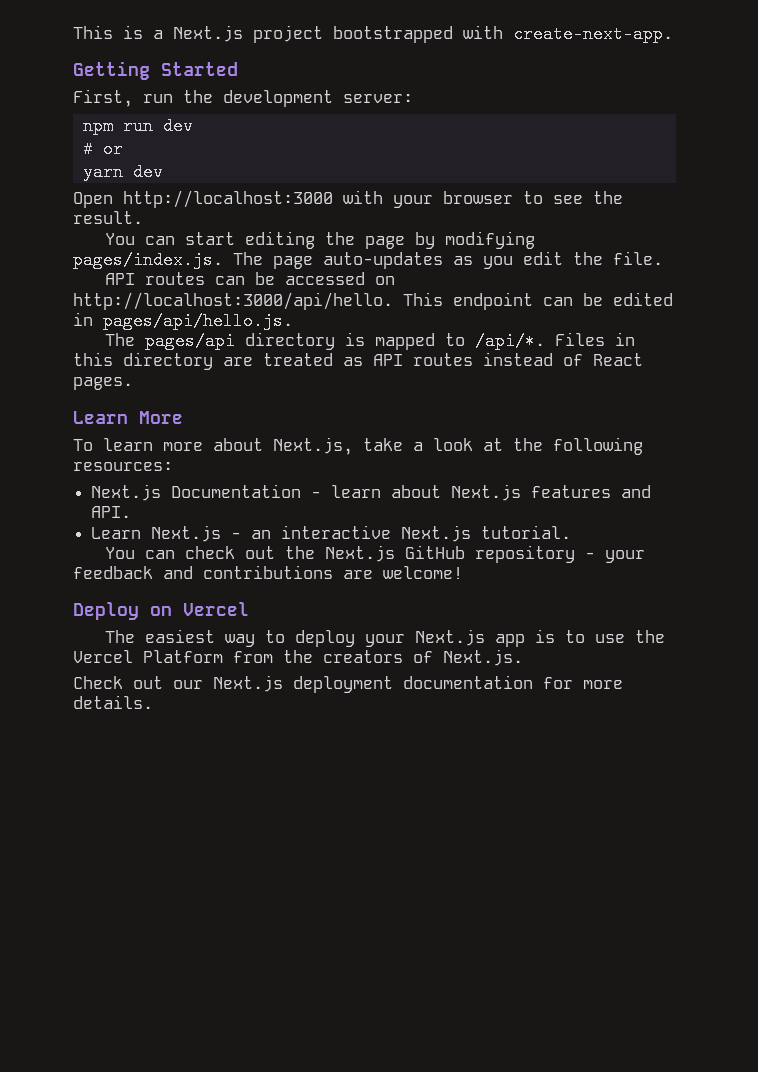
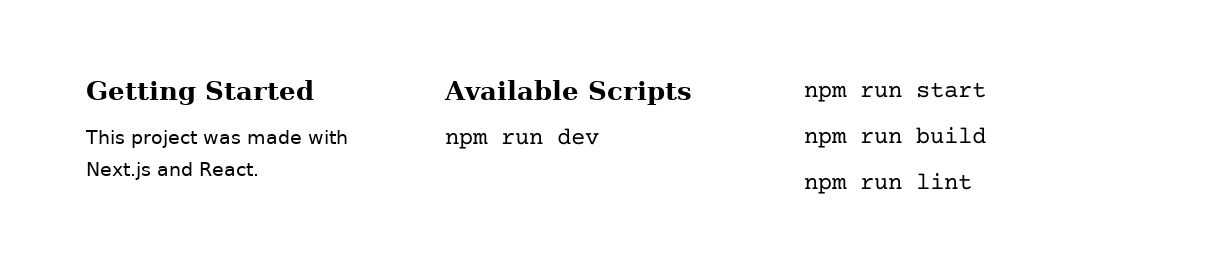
[73,25,673,43] [73,61,238,80] [73,89,413,107] [82,117,193,135] [82,140,123,158] [82,163,163,181] [73,190,623,208] [73,211,143,224] [105,231,536,249] [73,251,663,269] [105,272,396,285] [73,292,673,310] [73,312,293,330] [105,332,636,350] [73,352,643,370] [73,377,133,390] [73,411,183,424] [73,437,643,455] [73,462,173,471] [91,484,652,501] [91,506,132,518] [91,525,572,542] [105,545,646,563] [73,565,463,579] [73,602,249,620] [105,629,666,647] [73,649,523,666] [73,675,623,693] [73,695,153,709] This is a Next.js project bootstrapped with create-next-app. // Getting Started // First, run the development server: // npm run dev // # or // yarn dev // Open http://localhost:3000 with your browser to see the result. // You can start editing the page by modifying pages/index.js. The page auto-updates as you edit the file. // API routes can be accessed on http://localhost:3000/api/hello. This endpoint can be edited in pages/api/hello.js. // The pages/api directory is mapped to /api/*. Files in this directory are treated as API routes instead of React pages. // Learn More // To learn more about Next.js, take a look at the following resources: // Next.js Documentation - learn about Next.js features and API. // Learn Next.js - an interactive Next.js tutorial. // You can check out the Next.js GitHub repository - your feedback and contributions are welcome! // Deploy on Vercel // The easiest way to deploy your Next.js app is to use the Vercel Platform from the creators of Next.js. // Check out our Next.js deployment documentation for more details. -> [86,80,314,105] [85,130,348,148] [86,162,259,180] [444,80,692,105] [445,128,599,149] [804,82,986,102] [804,127,986,148] [804,173,972,194] Getting Started // This project was made with Next.js and React. // Available Scripts // npm run dev // npm run start // npm run build // npm run lint

